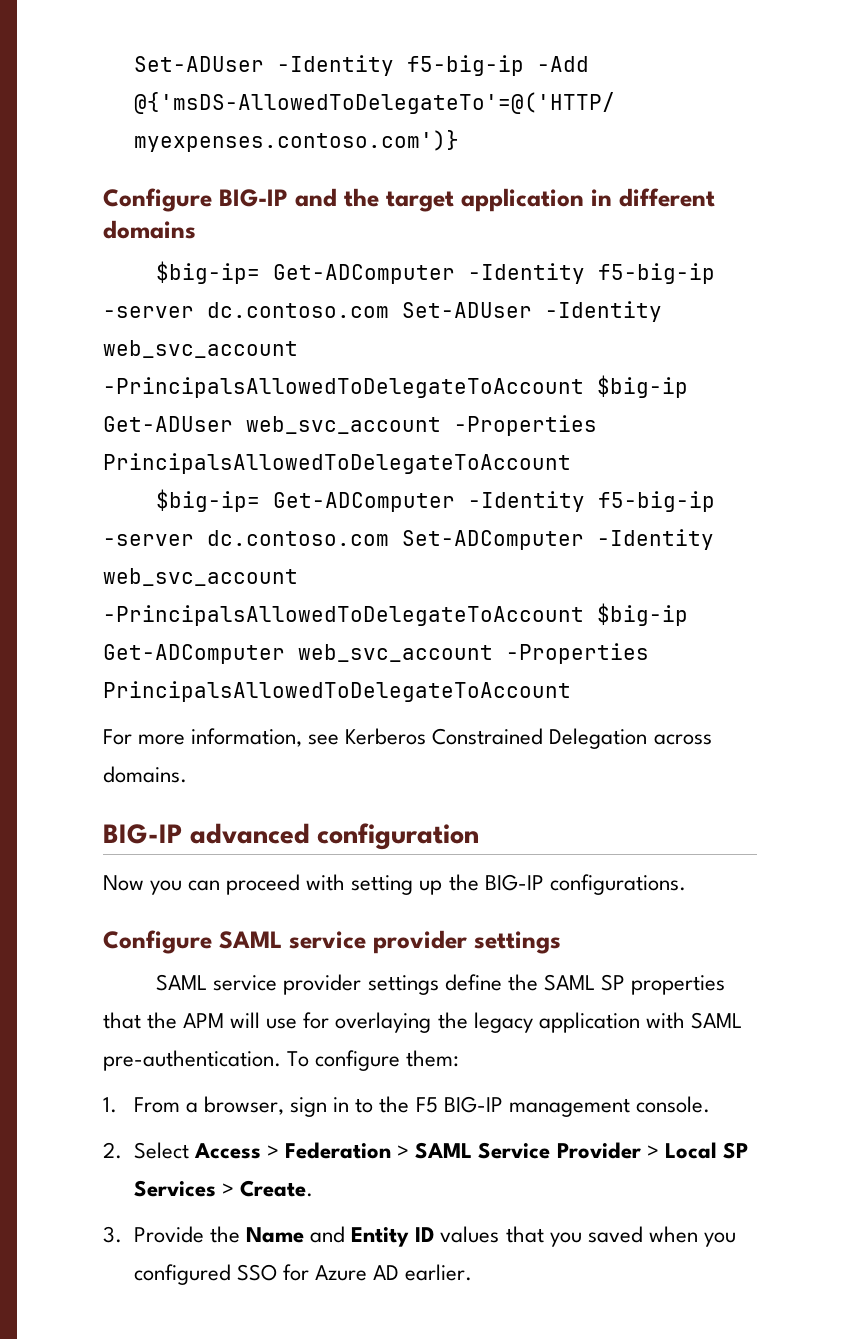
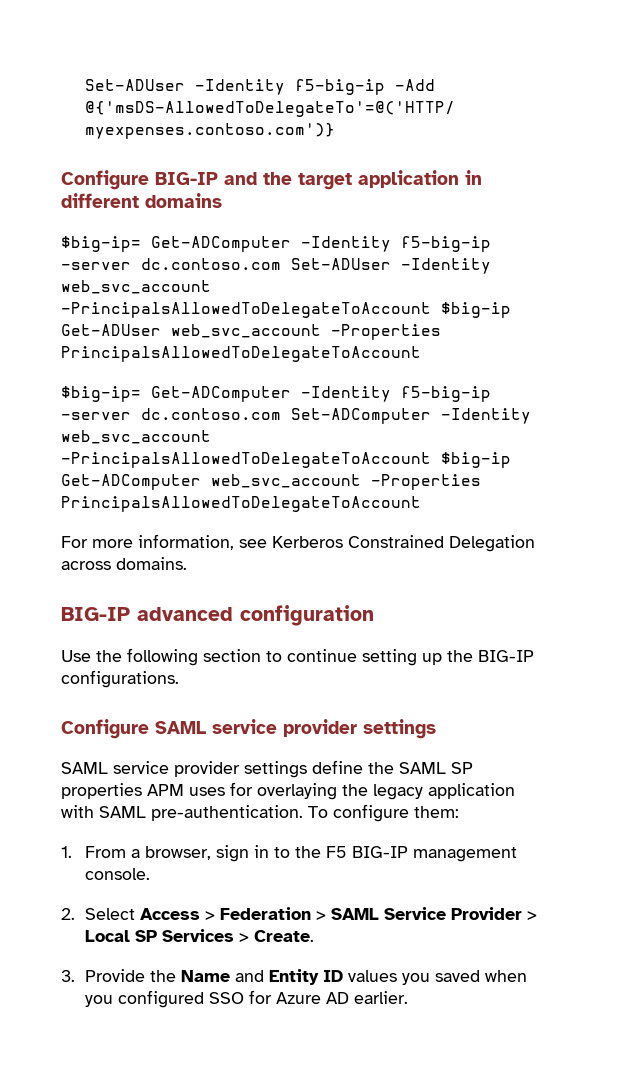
[103,874,346,895] Now you can proceed with -> [61,648,357,666] Use the following section to continue
[103,1012,298,1029] that the APM will use -> [147,784,225,796] APM uses
[505,1226,544,1243] that -> (397, 976) none

